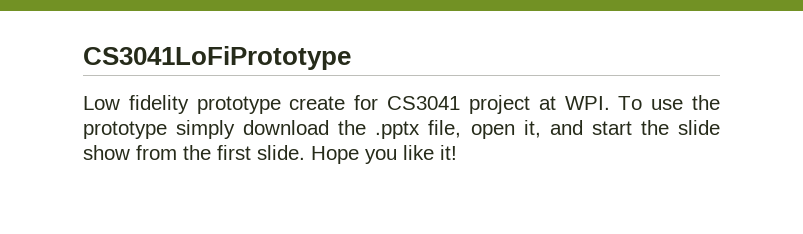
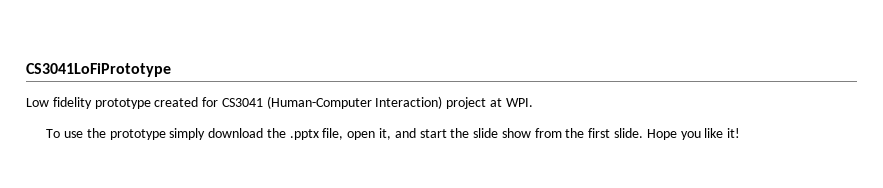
[289,96,346,110] create -> [154,97,199,107] created
(461, 103) none -> [266,96,443,109] (Human-Computer Interaction)
(610, 103) none -> (533, 102) //

